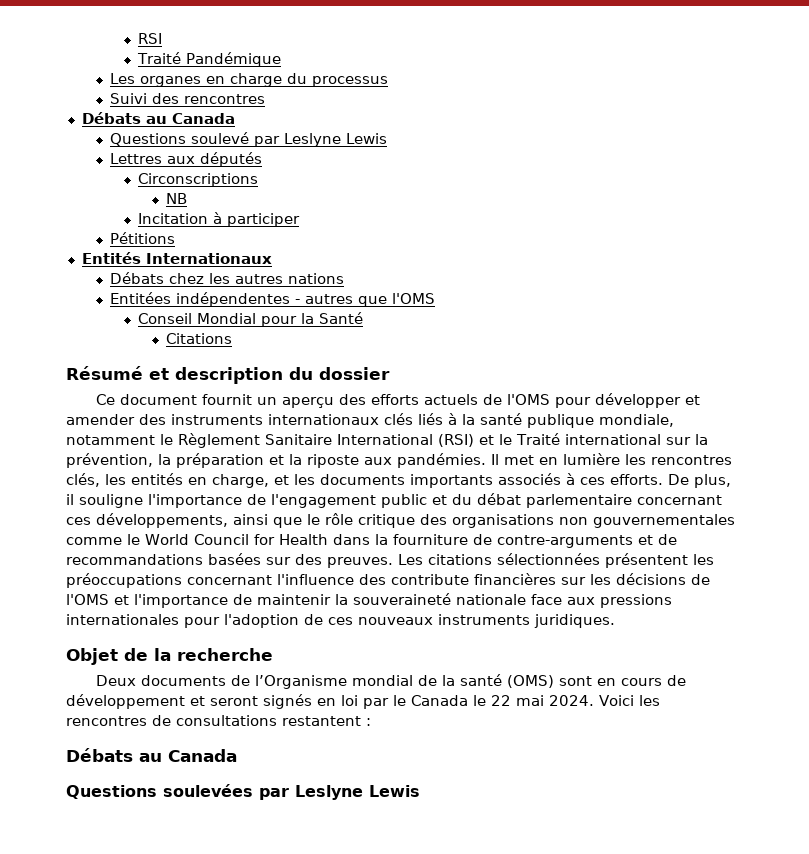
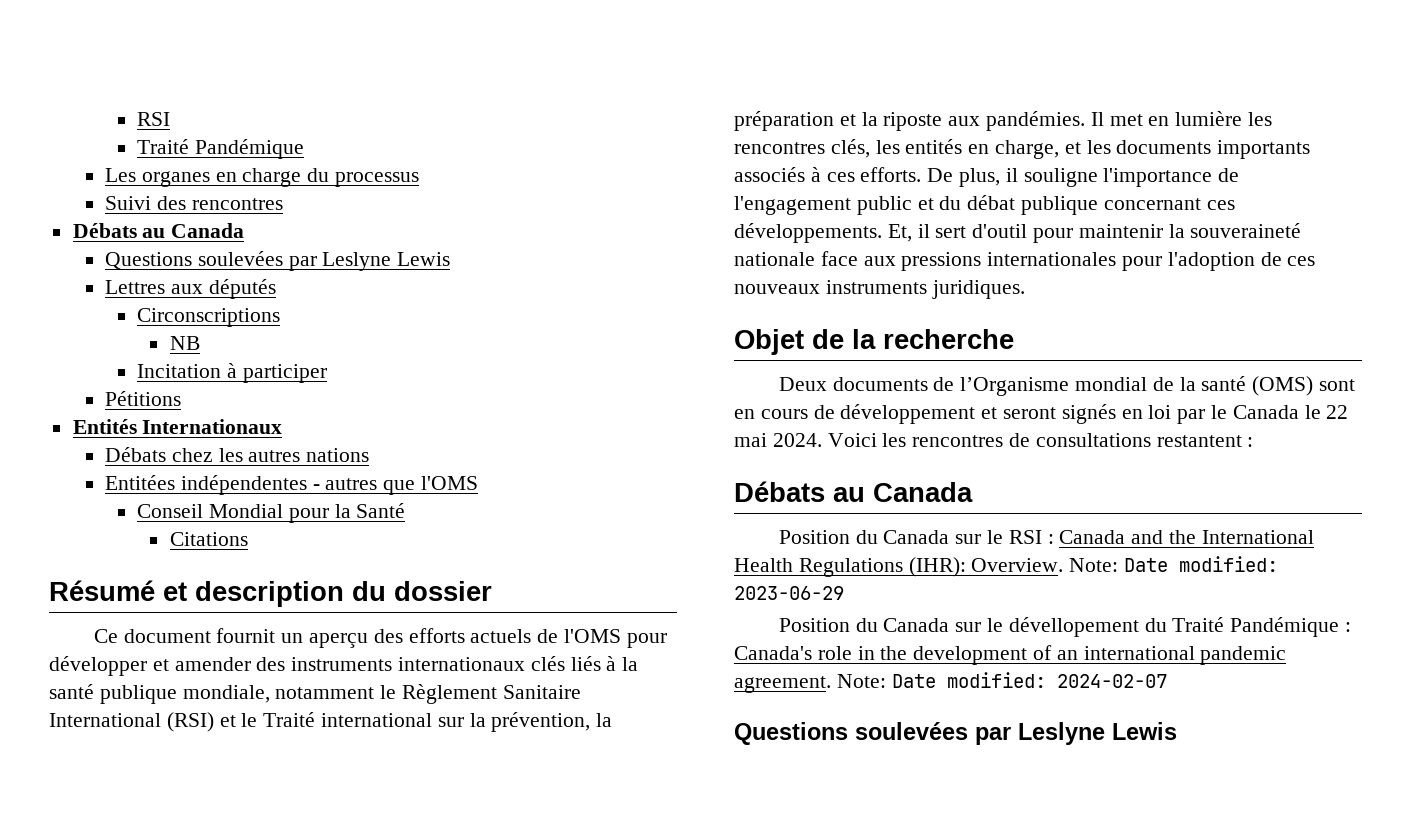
[190,132,249,144] soulevé -> [197,251,283,266] soulevées
[526,494,632,508] parlementaire -> [1021,196,1099,215] publique
[96,513,735,528] [66,534,677,548] [66,553,714,568] [66,573,710,588] [66,594,252,608] développements, ainsi que le rôle critique des organisations non gouvernementales comme le World Council for Health dans la fourniture de contre-arguments et de recommandations basées sur des preuves. Les citations sélectionnées présentent les préoccupations concernant l'influence des contribute financières sur les décisions de l'OMS et l'importance de -> [734,223,1074,243] développements. Et, il sert d'outil pour
(237, 755) none -> [778,530,1314,544] [734,556,1279,577] [734,586,844,600] [778,617,1352,637] [734,645,1287,665] [734,672,1167,693] // Position du Canada sur le RSI : Canada and the International Health Regulations (IHR): Overview. Note: Date modified: 2023-06-29 // Position du Canada sur le dévellopement du Traité Pandémique : Canada's role in the development of an international pandemic agreement. Note: Date modified: 2024-02-07

